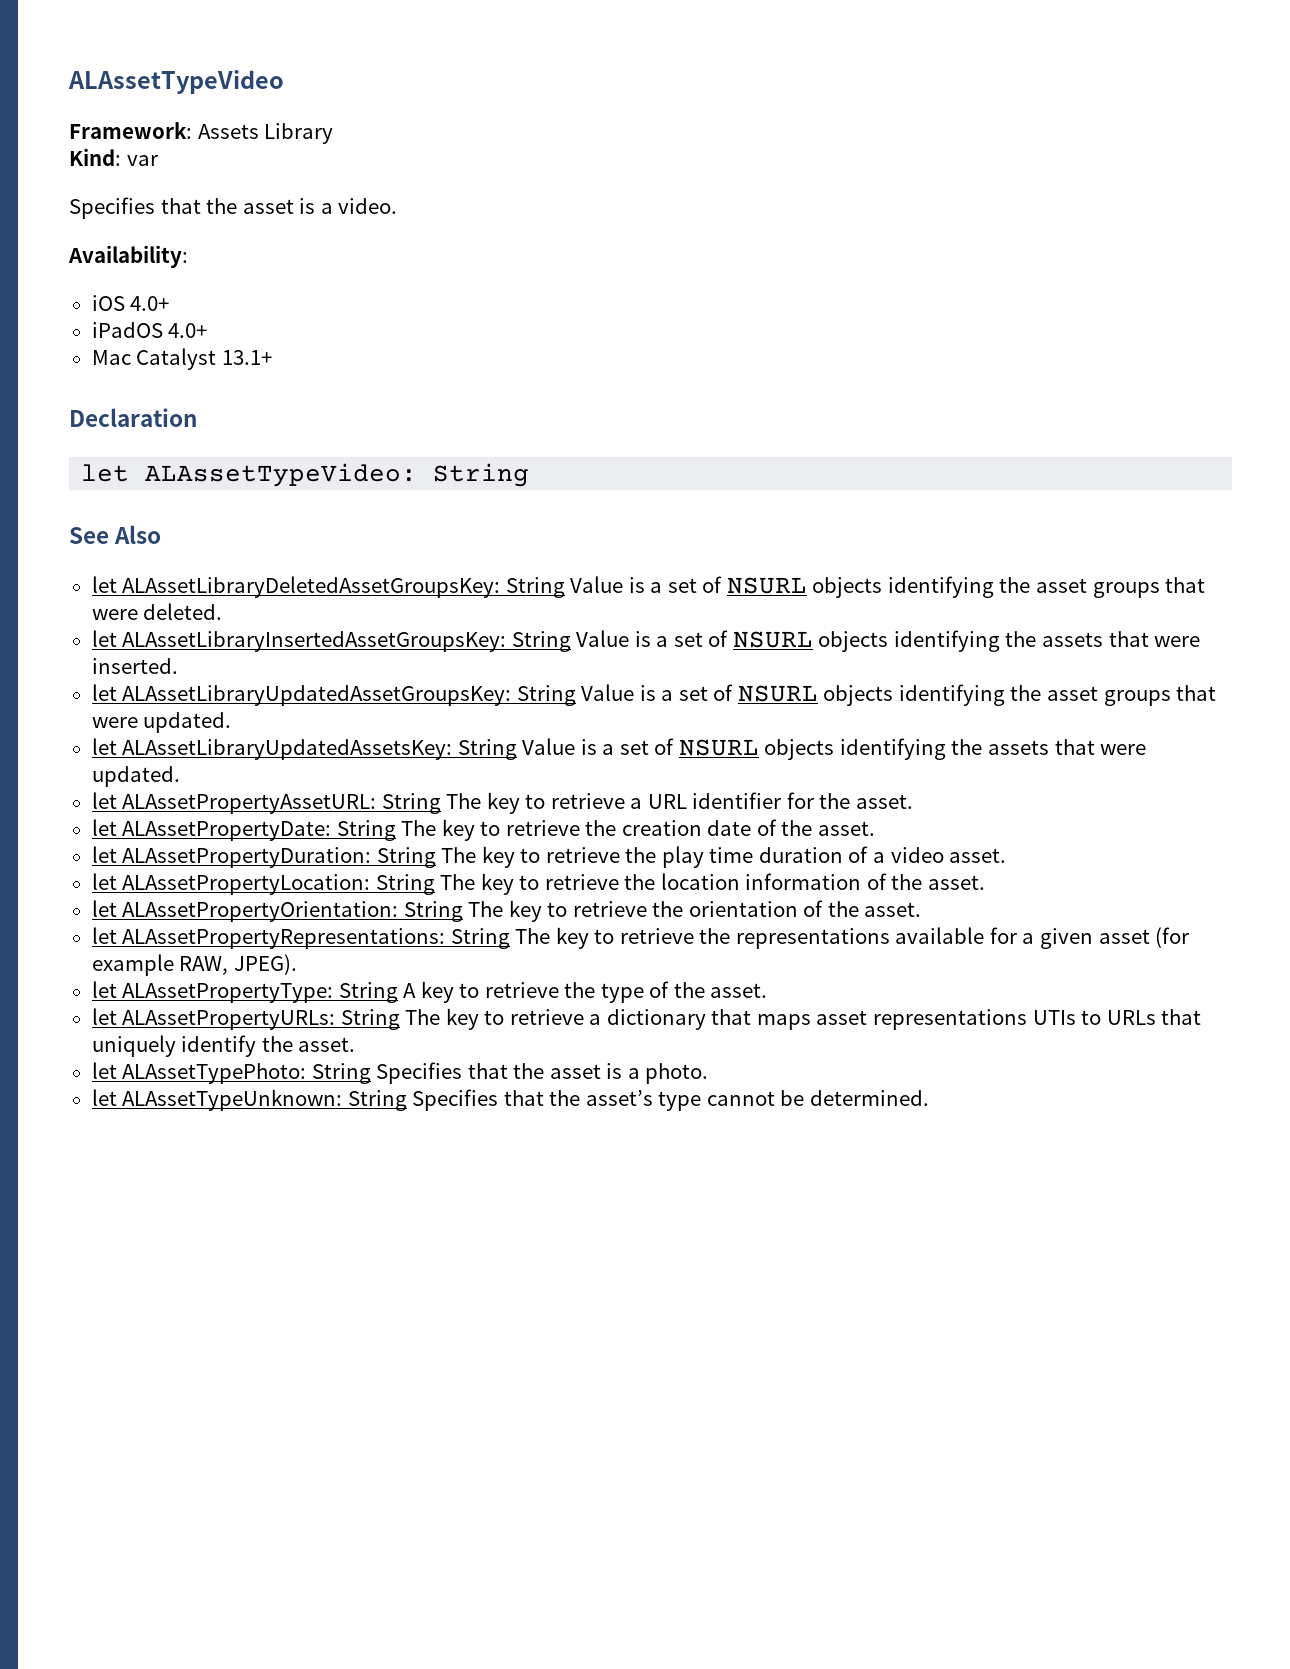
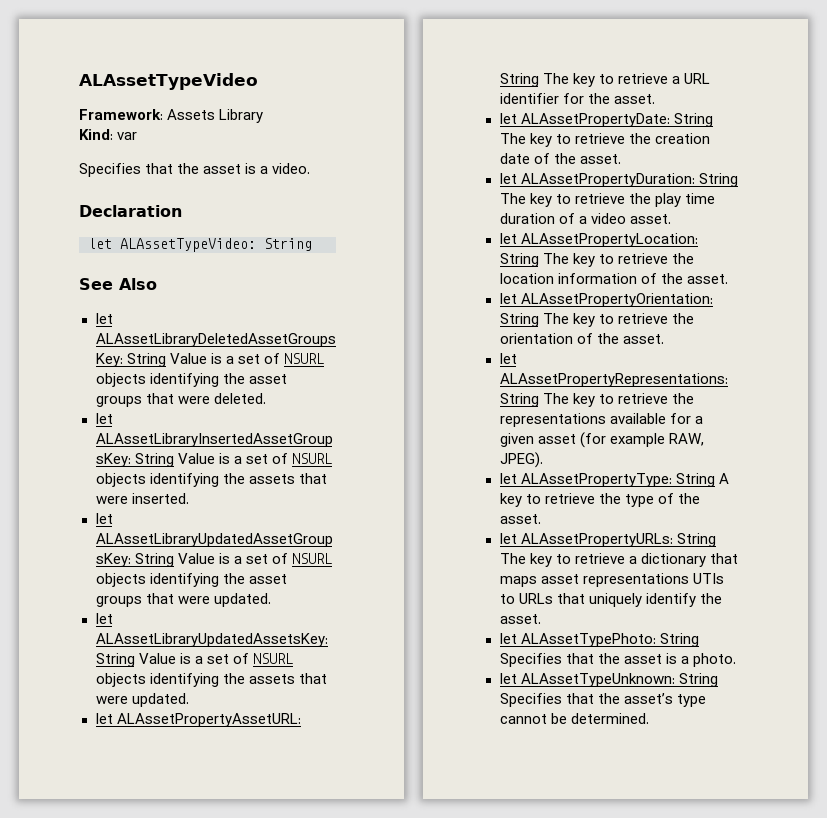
[68,245,188,268] [91,295,170,311] [91,322,208,338] [91,348,272,370] // Availability: // iOS 4.0+ // iPadOS 4.0+ // Mac Catalyst 13.1+ -> (311, 168) none

